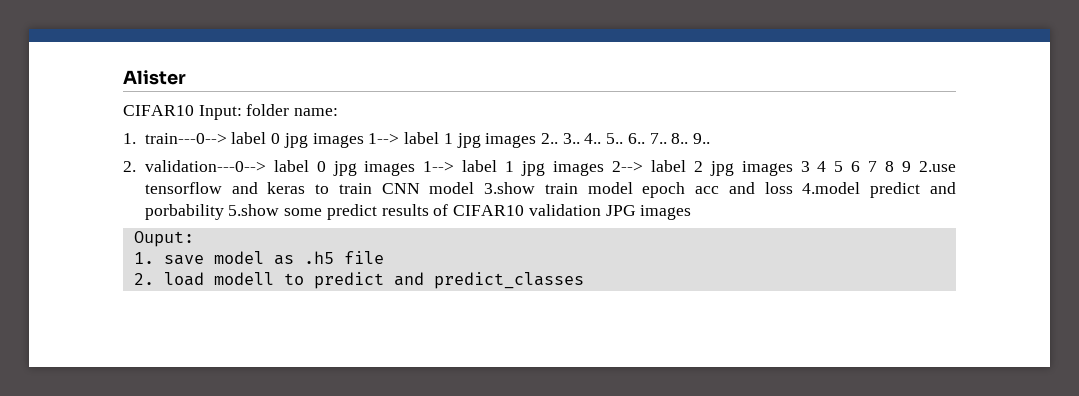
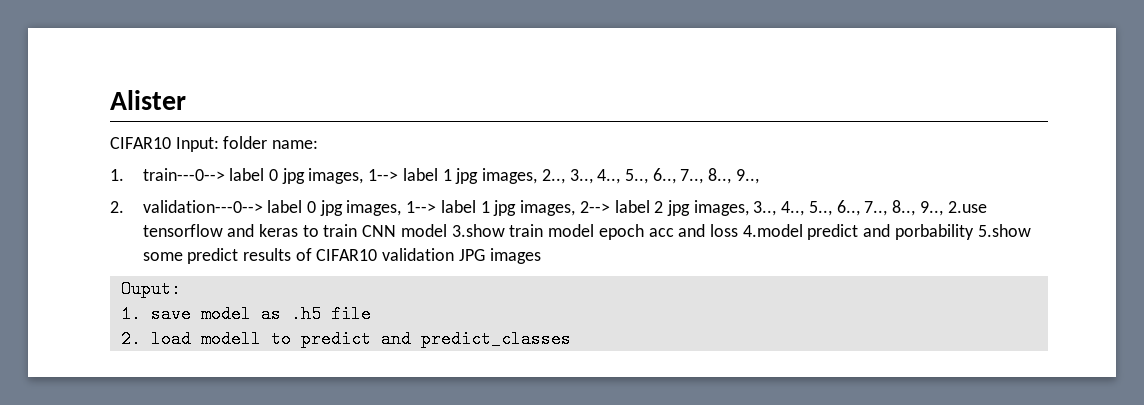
[312,132,711,148] images 1--> label 1 jpg images 2.. 3.. 4.. 5.. 6.. 7.. 8.. 9.. -> [308,168,759,184] images, 1--> label 1 jpg images, 2.., 3.., 4.., 5.., 6.., 7.., 8.., 9..,
[364,160,605,176] images 1--> label 1 jpg images -> [346,200,576,216] images, 1--> label 1 jpg images,
[741,161,912,176] images 3 4 5 6 7 8 9 -> [693,200,943,216] images, 3.., 4.., 5.., 6.., 7.., 8.., 9..,

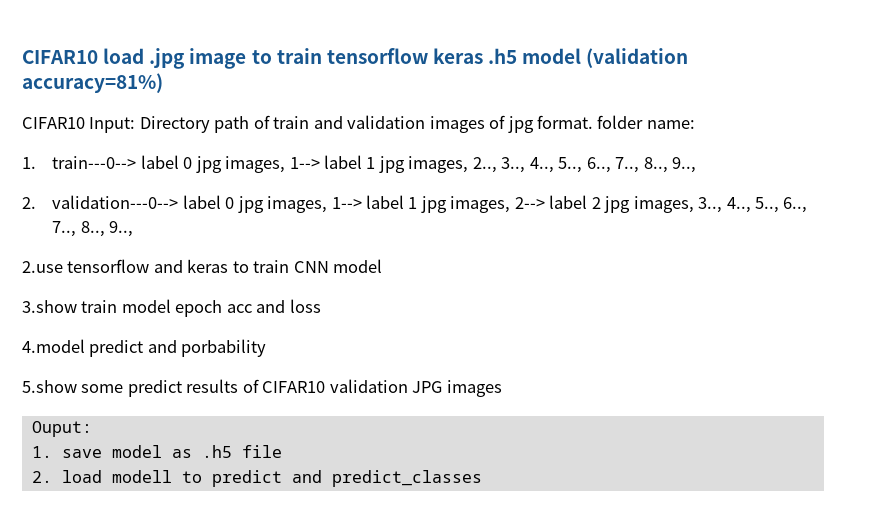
[110,90,186,110] [110,137,219,152] Alister // CIFAR10 Input: -> [22,48,689,69] [22,73,163,93] [22,115,594,133] CIFAR10 load .jpg image to train tensorflow keras .h5 model (validation accuracy=81%) // CIFAR10 Input: Directory path of train and validation images of jpg format.
(943, 208) none -> (134, 229) //
(447, 230) none -> (383, 266) //
(738, 230) none -> (321, 306) //
(974, 232) none -> (267, 348) //

